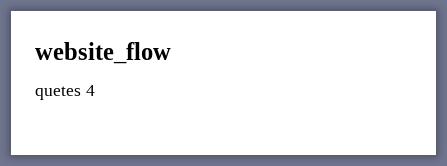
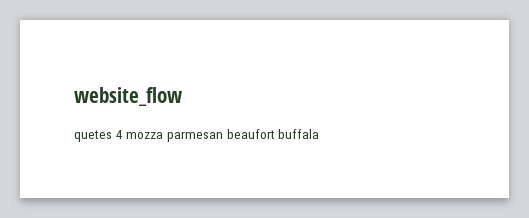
(95, 90) none -> [126,129,320,142] mozza parmesan beaufort buffala

